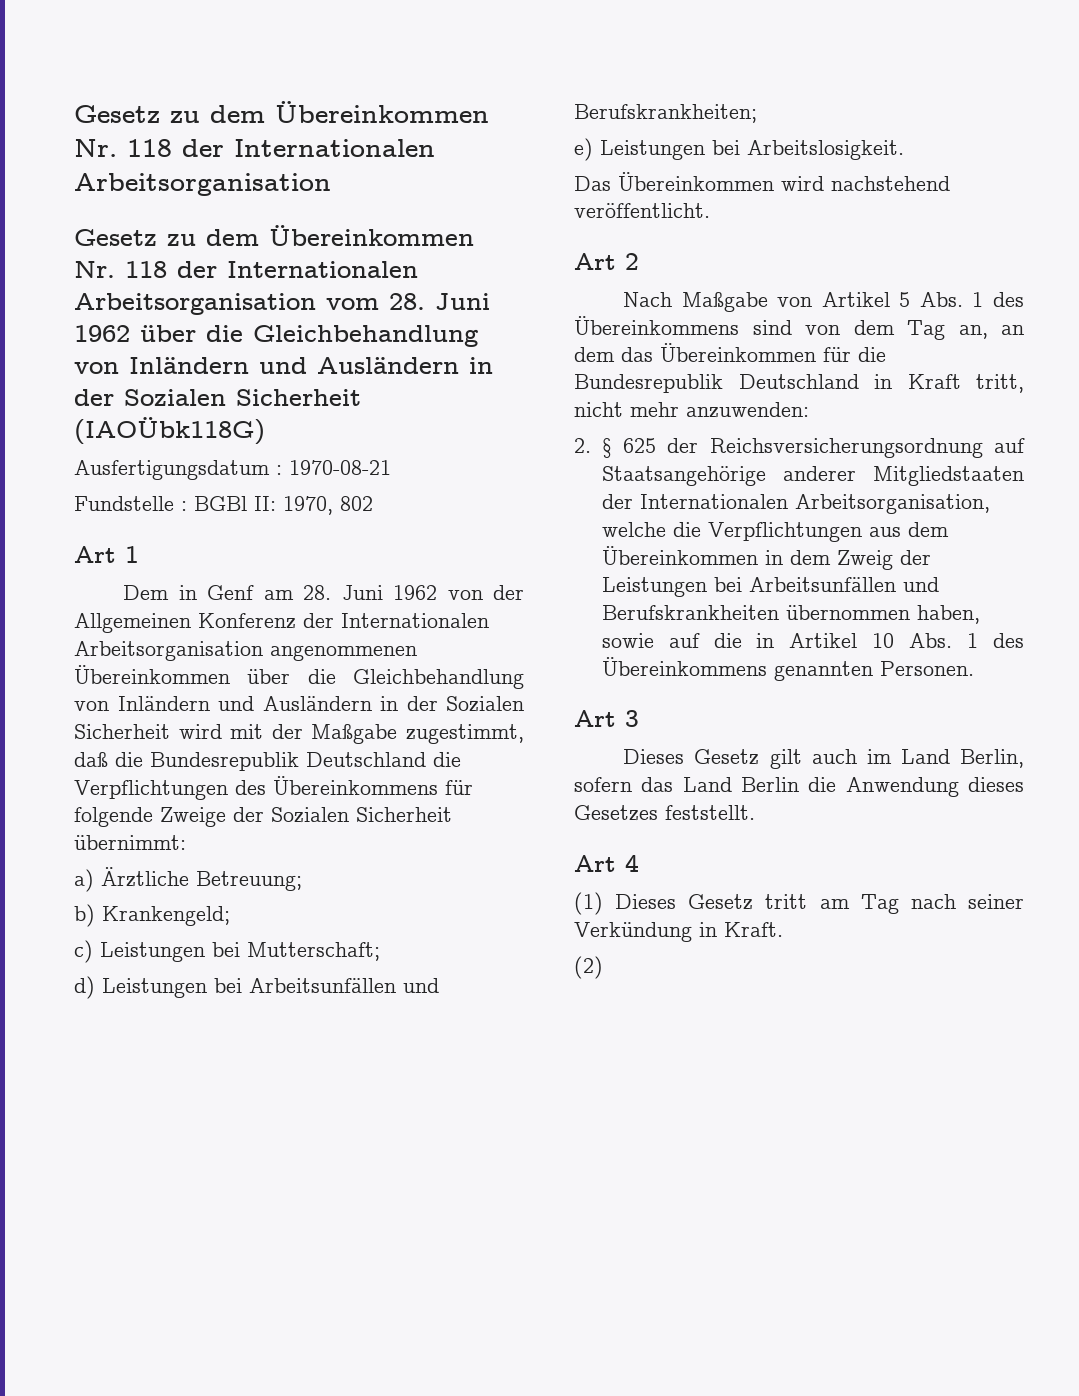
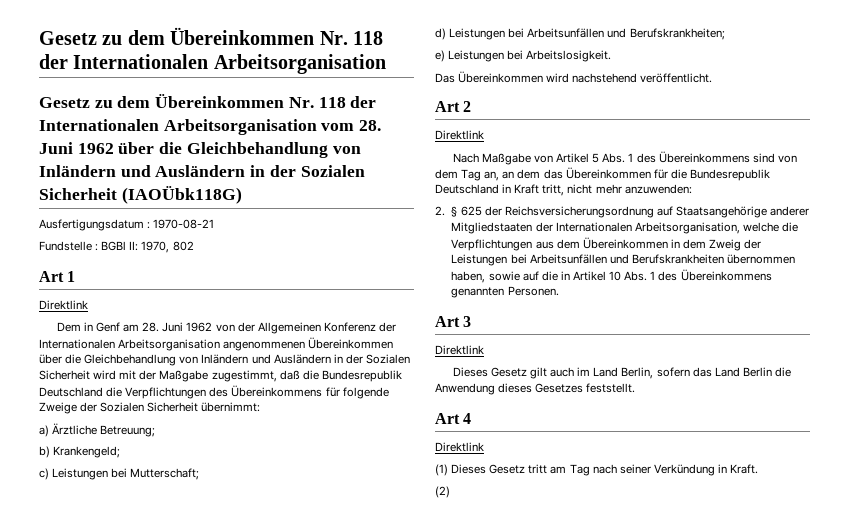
(139, 554) none -> [39,300,88,310] // Direktlink
(639, 261) none -> [435,130,484,140] // Direktlink
(639, 718) none -> [435,345,484,355] // Direktlink
(639, 863) none -> [435,442,484,452] // Direktlink

